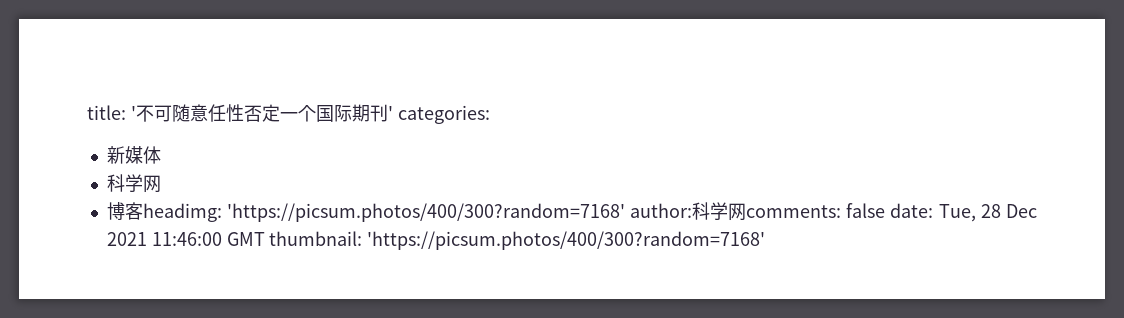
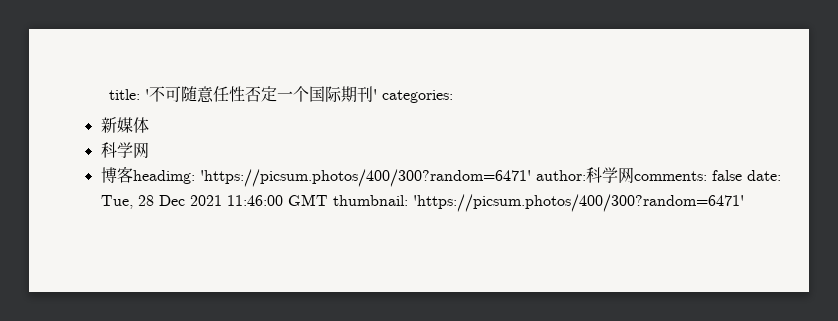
[226,203,625,222] 'https://picsum.photos/400/300?random=7168' -> [199,169,531,187] 'https://picsum.photos/400/300?random=6471'
[367,231,766,250] 'https://picsum.photos/400/300?random=7168' -> [412,194,744,212] 'https://picsum.photos/400/300?random=6471'

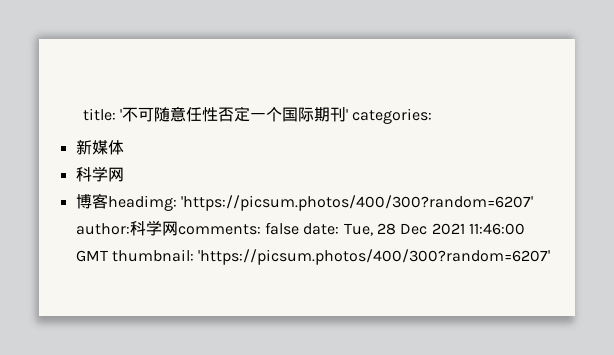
[199,169,531,187] 'https://picsum.photos/400/300?random=6471' -> [180,195,533,211] 'https://picsum.photos/400/300?random=6207'
[412,194,744,212] 'https://picsum.photos/400/300?random=6471' -> [198,249,551,265] 'https://picsum.photos/400/300?random=6207'

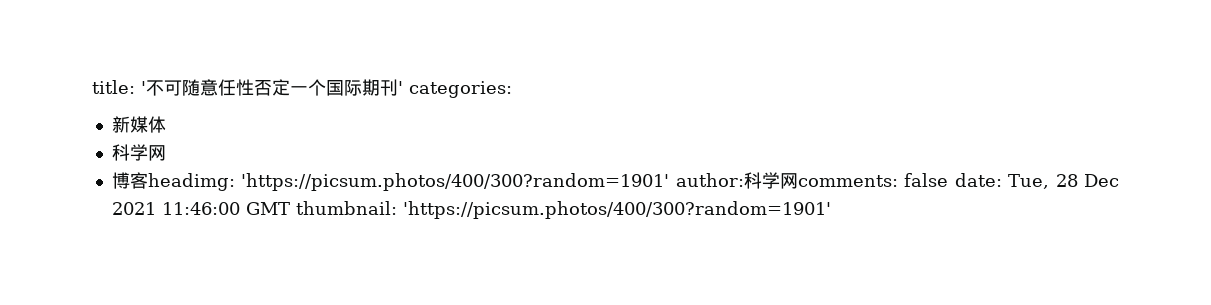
[180,195,533,211] 'https://picsum.photos/400/300?random=6207' -> [241,173,670,191] 'https://picsum.photos/400/300?random=1901'
[198,249,551,265] 'https://picsum.photos/400/300?random=6207' -> [402,201,831,219] 'https://picsum.photos/400/300?random=1901'

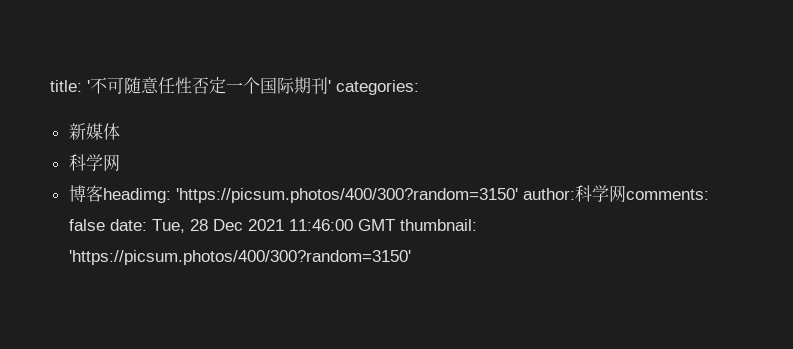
[241,173,670,191] 'https://picsum.photos/400/300?random=1901' -> [175,188,518,203] 'https://picsum.photos/400/300?random=3150'
[402,201,831,219] 'https://picsum.photos/400/300?random=1901' -> [68,250,411,265] 'https://picsum.photos/400/300?random=3150'

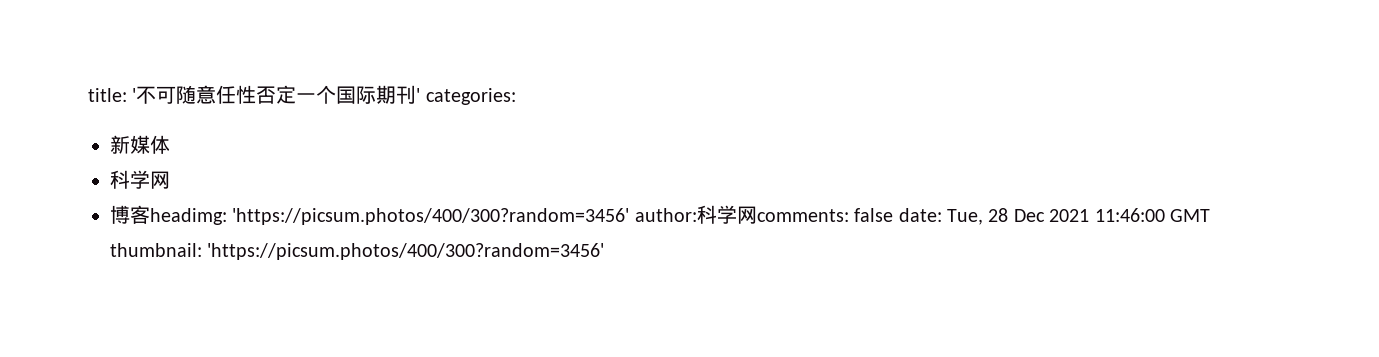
[175,188,518,203] 'https://picsum.photos/400/300?random=3150' -> [232,208,630,225] 'https://picsum.photos/400/300?random=3456'
[68,250,411,265] 'https://picsum.photos/400/300?random=3150' -> [207,243,605,260] 'https://picsum.photos/400/300?random=3456'

